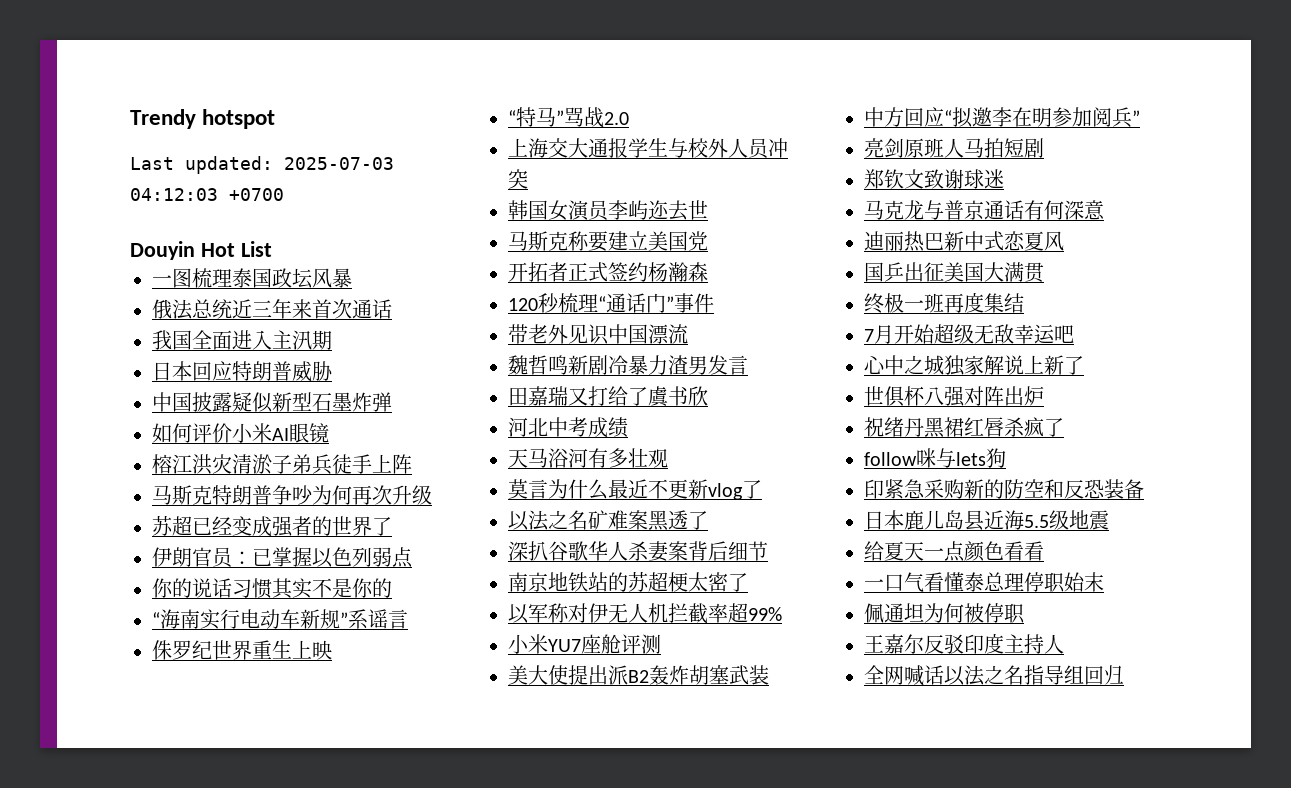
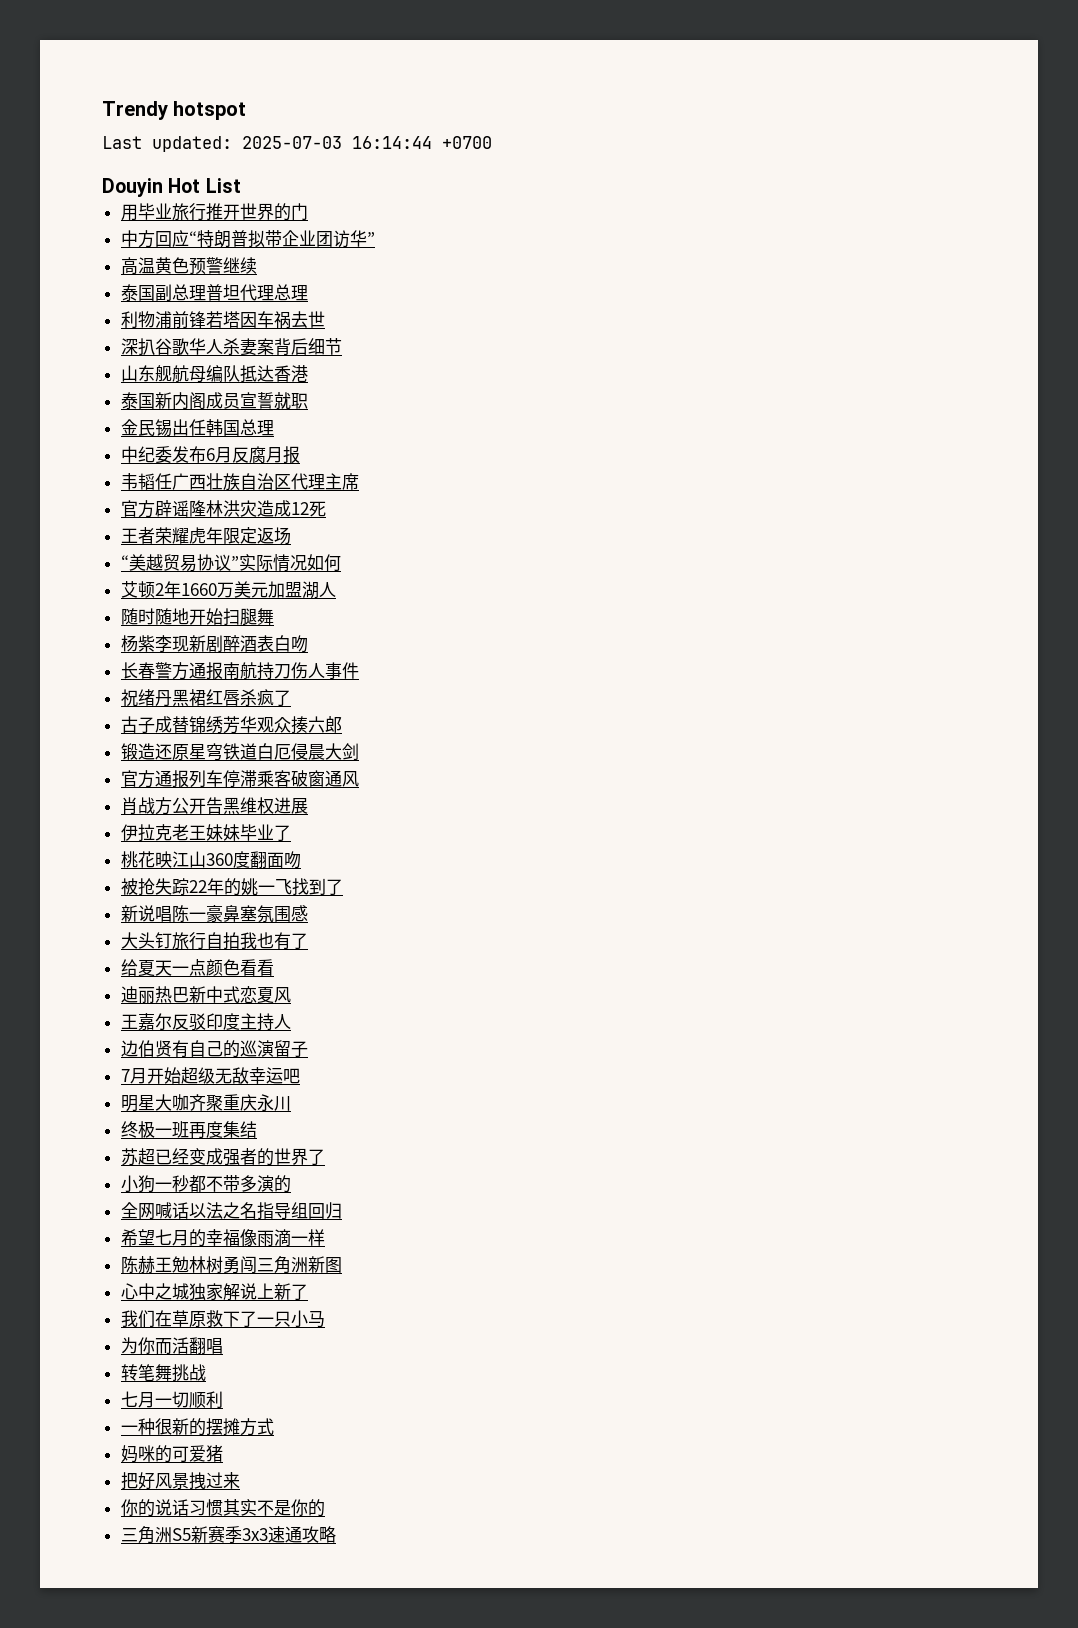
[130,188,218,201] 04:12:03 -> [352,136,432,149] 16:14:44
[152,268,352,289] [152,299,392,320] [152,330,332,350] [152,361,333,382] [152,392,392,413] [152,423,329,443] [152,454,412,475] [152,485,432,505] [152,515,392,537] [152,547,413,568] [152,578,392,599] [152,609,408,630] [152,640,332,660] [508,107,629,128] [508,138,788,159] [508,169,528,189] [508,200,708,221] [508,231,708,252] [508,262,708,282] [508,293,714,313] [508,324,688,345] [508,355,748,375] [508,386,708,407] [508,417,628,438] [508,448,668,468] [508,479,762,500] [508,510,708,531] 一图梳理泰国政坛风暴 // 俄法总统近三年来首次通话 // 我国全面进入主汛期 // 日本回应特朗普威胁 // 中国披露疑似新型石墨炸弹 // 如何评价小米AI眼镜 // 榕江洪灾清淤子弟兵徒手上阵 // 马斯克特朗普争吵为何再次升级 // 苏超已经变成强者的世界了 // 伊朗官员：已掌握以色列弱点 // 你的说话习惯其实不是你的 // “海南实行电动车新规”系谣言 // 侏罗纪世界重生上映 // “特马”骂战2.0 // 上海交大通报学生与校外人员冲突 // 韩国女演员李屿迩去世 // 马斯克称要建立美国党 // 开拓者正式签约杨瀚森 // 120秒梳理“通话门”事件 // 带老外见识中国漂流 // 魏哲鸣新剧冷暴力渣男发言 // 田嘉瑞又打给了虞书欣 // 河北中考成绩 // 天马浴河有多壮观 // 莫言为什么最近不更新vlog了 // 以法之名矿难案黑透了 -> [120,203,308,221] [120,230,375,248] [120,257,257,275] [120,284,308,302] [120,311,325,329] 用毕业旅行推开世界的门 // 中方回应“特朗普拟带企业团访华” // 高温黄色预警继续 // 泰国副总理普坦代理总理 // 利物浦前锋若塔因车祸去世
[508,571,748,592] [508,603,782,624] [508,634,661,654] [508,665,769,685] [864,107,1140,128] [864,138,1044,158] [864,169,1004,189] [864,200,1105,220] 南京地铁站的苏超梗太密了 // 以军称对伊无人机拦截率超99% // 小米YU7座舱评测 // 美大使提出派B2轰炸胡塞武装 // 中方回应“拟邀李在明参加阅兵” // 亮剑原班人马拍短剧 // 郑钦文致谢球迷 // 马克龙与普京通话有何深意 -> [120,365,308,383] [120,392,308,410] [120,419,274,437] [120,446,300,464] [120,473,359,491] [120,500,326,518] [120,527,291,545] [120,554,341,572] [120,581,336,599] [120,608,274,626] [120,635,308,653] [120,662,359,680] [120,689,291,707] [120,716,342,734] [120,743,359,761] [120,770,359,788] [120,797,308,815] [120,824,291,842] [120,851,301,869] [120,878,343,896] [120,905,308,923] [120,932,308,950] [120,959,274,976] 山东舰航母编队抵达香港 // 泰国新内阁成员宣誓就职 // 金民锡出任韩国总理 // 中纪委发布6月反腐月报 // 韦韬任广西壮族自治区代理主席 // 官方辟谣隆林洪灾造成12死 // 王者荣耀虎年限定返场 // “美越贸易协议”实际情况如何 // 艾顿2年1660万美元加盟湖人 // 随时随地开始扫腿舞 // 杨紫李现新剧醉酒表白吻 // 长春警方通报南航持刀伤人事件 // 祝绪丹黑裙红唇杀疯了 // 古子成替锦绣芳华观众揍六郎 // 锻造还原星穹铁道白厄侵晨大剑 // 官方通报列车停滞乘客破窗通风 // 肖战方公开告黑维权进展 // 伊拉克老王妹妹毕业了 // 桃花映江山360度翻面吻 // 被抢失踪22年的姚一飞找到了 // 新说唱陈一豪鼻塞氛围感 // 大头钉旅行自拍我也有了 // 给夏天一点颜色看看
[864,262,1045,283] [864,292,1024,314] 国乒出征美国大满贯 // 终极一班再度集结 -> [120,1013,291,1031] [120,1040,308,1058] 王嘉尔反驳印度主持人 // 边伯贤有自己的巡演留子
[864,355,1084,376] [864,386,1044,407] [864,417,1064,438] [864,448,1006,468] [864,479,1144,499] [864,510,1109,531] [864,541,1044,562] [864,572,1104,593] [864,603,1025,624] [864,633,1064,654] 心中之城独家解说上新了 // 世俱杯八强对阵出炉 // 祝绪丹黑裙红唇杀疯了 // follow咪与lets狗 // 印紧急采购新的防空和反恐装备 // 日本鹿儿岛县近海5.5级地震 // 给夏天一点颜色看看 // 一口气看懂泰总理停职始末 // 佩通坦为何被停职 // 王嘉尔反驳印度主持人 -> [120,1094,291,1112] [120,1121,257,1139] [120,1148,325,1166] [120,1175,291,1193] 明星大咖齐聚重庆永川 // 终极一班再度集结 // 苏超已经变成强者的世界了 // 小狗一秒都不带多演的
(1124, 675) none -> [120,1229,325,1247] [120,1256,342,1274] [120,1283,308,1301] [120,1310,325,1328] [120,1337,223,1355] [120,1364,206,1382] [120,1391,223,1408] [120,1418,274,1436] [120,1445,223,1463] [120,1472,240,1490] [120,1499,325,1517] [120,1525,336,1544] // 希望七月的幸福像雨滴一样 // 陈赫王勉林树勇闯三角洲新图 // 心中之城独家解说上新了 // 我们在草原救下了一只小马 // 为你而活翻唱 // 转笔舞挑战 // 七月一切顺利 // 一种很新的摆摊方式 // 妈咪的可爱猪 // 把好风景拽过来 // 你的说话习惯其实不是你的 // 三角洲S5新赛季3x3速通攻略

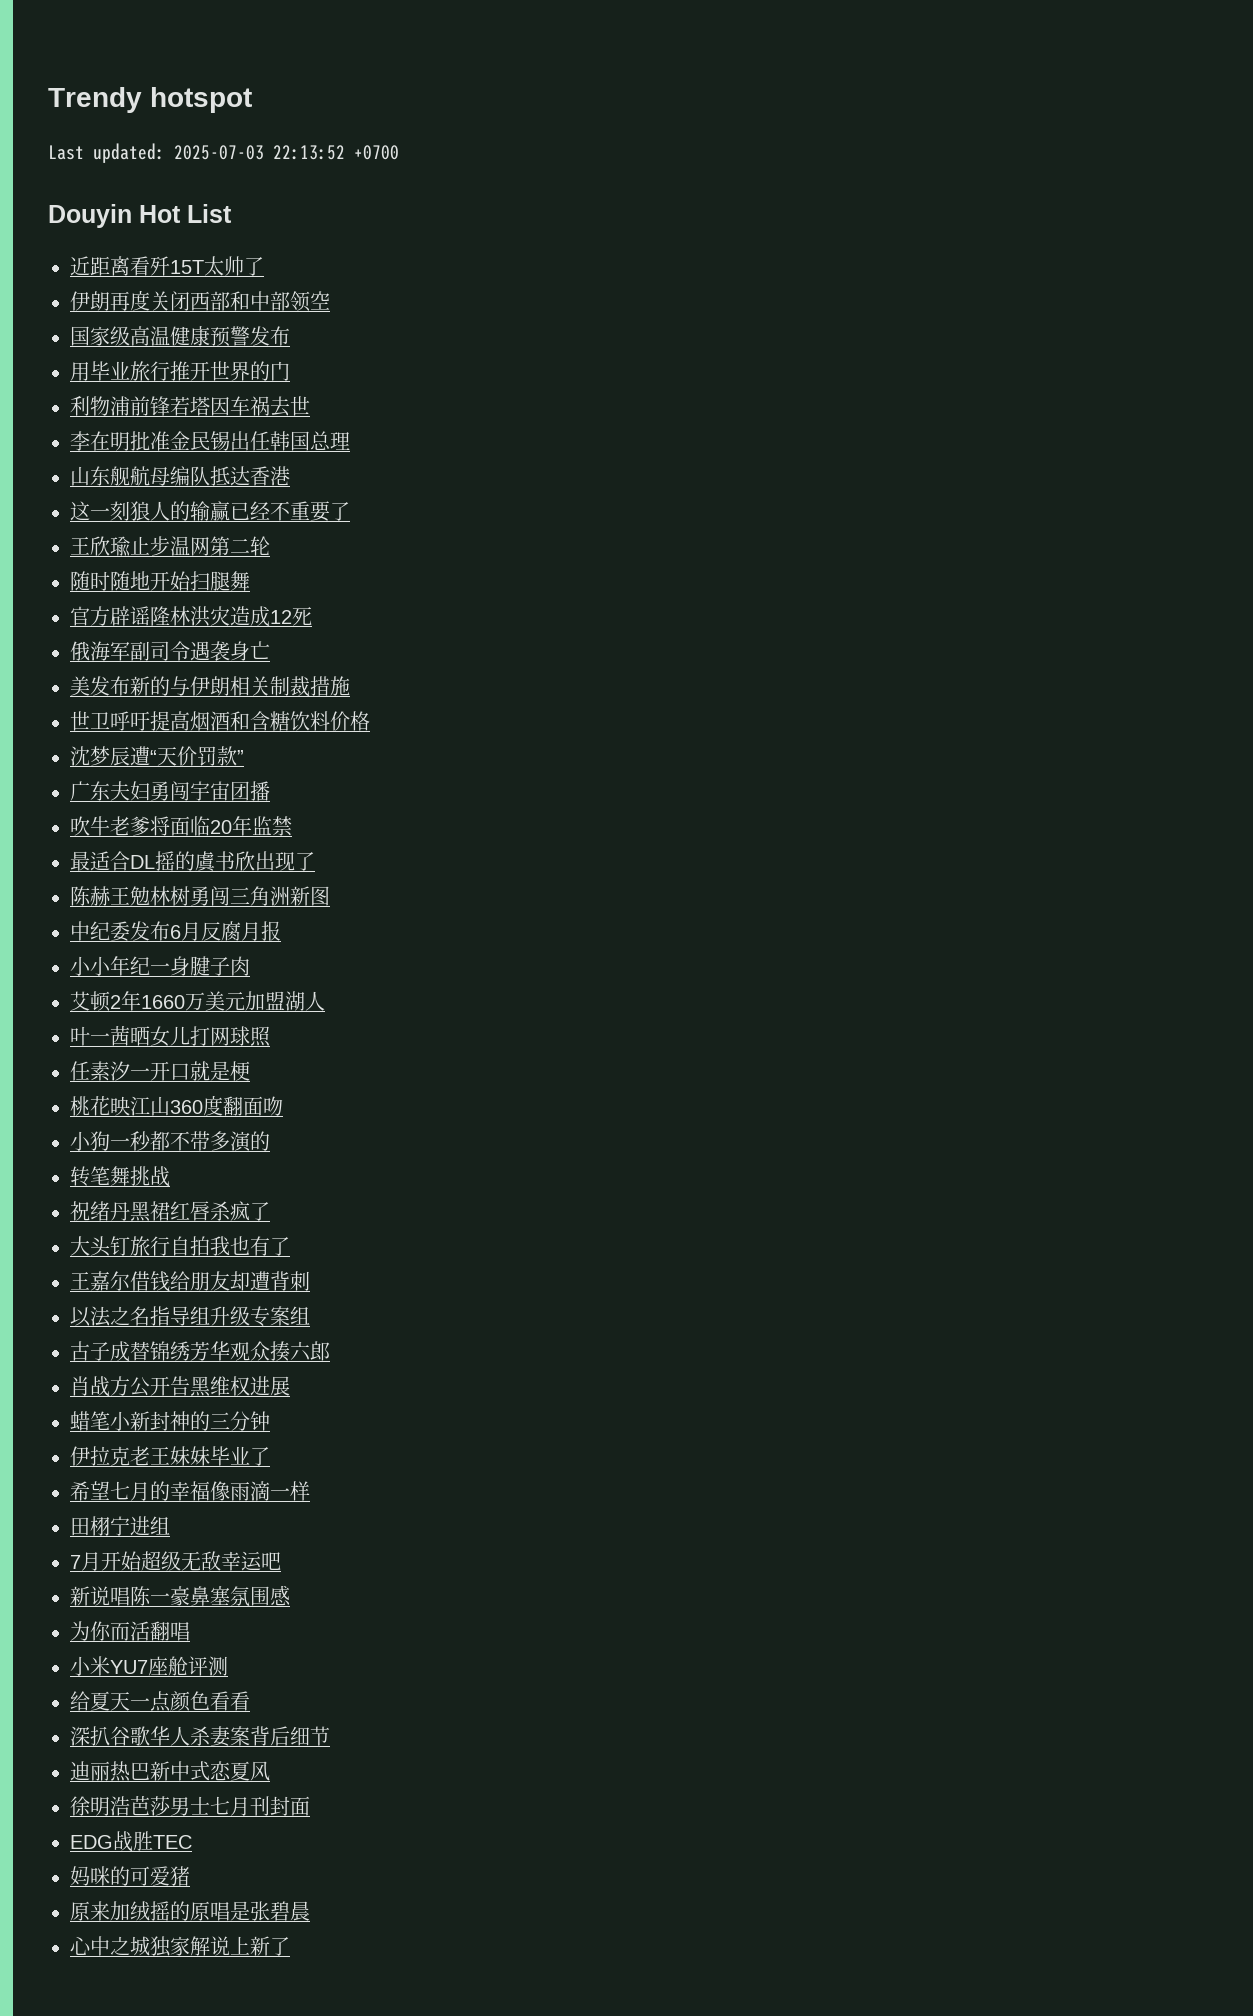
[352,136,432,149] 16:14:44 -> [273,145,345,160] 22:13:52
(241, 185) none -> [70,256,264,276] [70,290,330,312] [70,326,290,347] // 近距离看歼15T太帅了 // 伊朗再度关闭西部和中部领空 // 国家级高温健康预警发布
[120,230,375,248] [120,257,257,275] [120,284,308,302] // 中方回应“特朗普拟带企业团访华” // 高温黄色预警继续 // 泰国副总理普坦代理总理 -> (290, 371) none
(325, 319) none -> [70,431,350,451] [70,466,290,486] [70,501,350,522] [70,536,270,557] [70,571,250,591] [70,606,312,627] [70,641,270,661] [70,676,350,697] [70,711,370,731] [70,746,244,766] [70,781,270,801] [70,816,292,836] [70,851,315,872] [70,886,330,906] [70,921,281,942] [70,956,250,976] [70,991,325,1012] [70,1026,271,1047] [70,1061,250,1081] [70,1095,283,1116] [70,1131,270,1152] [70,1166,170,1187] [70,1201,270,1222] [70,1236,290,1257] [70,1271,310,1292] [70,1306,310,1327] [70,1341,330,1362] [70,1376,290,1397] [70,1411,270,1431] [70,1446,270,1466] [70,1481,310,1501] [70,1516,170,1536] [70,1551,281,1571] [70,1585,291,1607] [70,1621,190,1641] [70,1656,228,1676] [70,1691,250,1712] // 李在明批准金民锡出任韩国总理 // 山东舰航母编队抵达香港 // 这一刻狼人的输赢已经不重要了 // 王欣瑜止步温网第二轮 // 随时随地开始扫腿舞 // 官方辟谣隆林洪灾造成12死 // 俄海军副司令遇袭身亡 // 美发布新的与伊朗相关制裁措施 // 世卫呼吁提高烟酒和含糖饮料价格 // 沈梦辰遭“天价罚款” // 广东夫妇勇闯宇宙团播 // 吹牛老爹将面临20年监禁 // 最适合DL摇的虞书欣出现了 // 陈赫王勉林树勇闯三角洲新图 // 中纪委发布6月反腐月报 // 小小年纪一身腱子肉 // 艾顿2年1660万美元加盟湖人 // 叶一茜晒女儿打网球照 // 任素汐一开口就是梗 // 桃花映江山360度翻面吻 // 小狗一秒都不带多演的 // 转笔舞挑战 // 祝绪丹黑裙红唇杀疯了 // 大头钉旅行自拍我也有了 // 王嘉尔借钱给朋友却遭背刺 // 以法之名指导组升级专案组 // 古子成替锦绣芳华观众揍六郎 // 肖战方公开告黑维权进展 // 蜡笔小新封神的三分钟 // 伊拉克老王妹妹毕业了 // 希望七月的幸福像雨滴一样 // 田栩宁进组 // 7月开始超级无敌幸运吧 // 新说唱陈一豪鼻塞氛围感 // 为你而活翻唱 // 小米YU7座舱评测 // 给夏天一点颜色看看
[120,365,308,383] [120,392,308,410] [120,419,274,437] [120,446,300,464] [120,473,359,491] [120,500,326,518] [120,527,291,545] [120,554,341,572] [120,581,336,599] [120,608,274,626] [120,635,308,653] [120,662,359,680] [120,689,291,707] [120,716,342,734] [120,743,359,761] [120,770,359,788] [120,797,308,815] [120,824,291,842] [120,851,301,869] [120,878,343,896] [120,905,308,923] [120,932,308,950] [120,959,274,976] // 山东舰航母编队抵达香港 // 泰国新内阁成员宣誓就职 // 金民锡出任韩国总理 // 中纪委发布6月反腐月报 // 韦韬任广西壮族自治区代理主席 // 官方辟谣隆林洪灾造成12死 // 王者荣耀虎年限定返场 // “美越贸易协议”实际情况如何 // 艾顿2年1660万美元加盟湖人 // 随时随地开始扫腿舞 // 杨紫李现新剧醉酒表白吻 // 长春警方通报南航持刀伤人事件 // 祝绪丹黑裙红唇杀疯了 // 古子成替锦绣芳华观众揍六郎 // 锻造还原星穹铁道白厄侵晨大剑 // 官方通报列车停滞乘客破窗通风 // 肖战方公开告黑维权进展 // 伊拉克老王妹妹毕业了 // 桃花映江山360度翻面吻 // 被抢失踪22年的姚一飞找到了 // 新说唱陈一豪鼻塞氛围感 // 大头钉旅行自拍我也有了 // 给夏天一点颜色看看 -> (330, 1736) none
[120,1013,291,1031] [120,1040,308,1058] [120,1067,300,1084] [120,1094,291,1112] [120,1121,257,1139] [120,1148,325,1166] [120,1175,291,1193] [120,1202,342,1220] [120,1229,325,1247] [120,1256,342,1274] 王嘉尔反驳印度主持人 // 边伯贤有自己的巡演留子 // 7月开始超级无敌幸运吧 // 明星大咖齐聚重庆永川 // 终极一班再度集结 // 苏超已经变成强者的世界了 // 小狗一秒都不带多演的 // 全网喊话以法之名指导组回归 // 希望七月的幸福像雨滴一样 // 陈赫王勉林树勇闯三角洲新图 -> [70,1796,310,1816] [70,1831,192,1852] [70,1866,190,1886] [70,1901,310,1921] 徐明浩芭莎男士七月刊封面 // EDG战胜TEC // 妈咪的可爱猪 // 原来加绒摇的原唱是张碧晨
[120,1310,325,1328] [120,1337,223,1355] [120,1364,206,1382] [120,1391,223,1408] [120,1418,274,1436] [120,1445,223,1463] [120,1472,240,1490] [120,1499,325,1517] [120,1525,336,1544] // 我们在草原救下了一只小马 // 为你而活翻唱 // 转笔舞挑战 // 七月一切顺利 // 一种很新的摆摊方式 // 妈咪的可爱猪 // 把好风景拽过来 // 你的说话习惯其实不是你的 // 三角洲S5新赛季3x3速通攻略 -> (290, 1946) none

